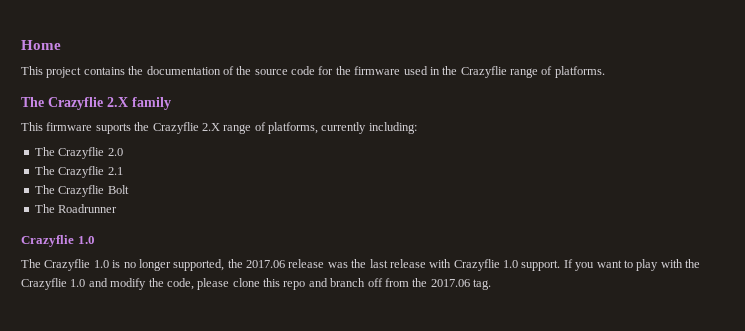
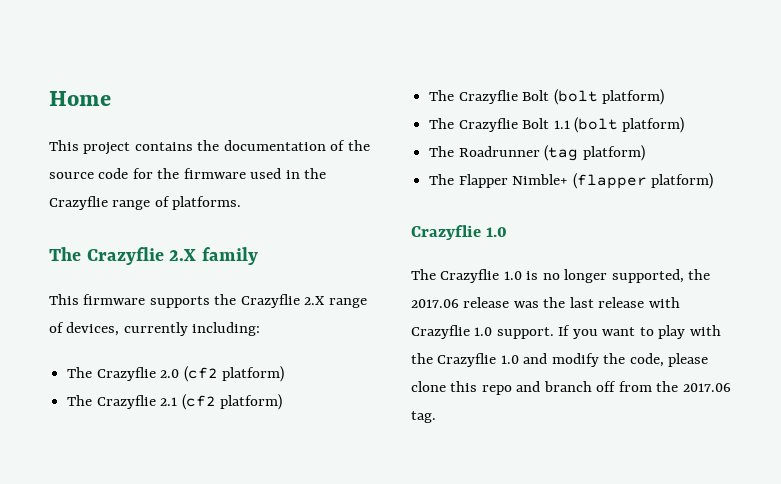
[95,123,131,134] suports -> [149,296,210,308] supports
[268,122,318,134] platforms, -> [66,322,120,336] devices,
(123, 152) none -> [183,366,284,382] (cf2 platform)
[34,185,129,197] [34,204,118,213] // The Crazyflie Bolt // The Roadrunner -> [181,394,282,410] [429,89,664,105] [429,117,685,133] [429,145,645,161] [429,173,713,189] (cf2 platform) // The Crazyflie Bolt (bolt platform) // The Crazyflie Bolt 1.1 (bolt platform) // The Roadrunner (tag platform) // The Flapper Nimble+ (flapper platform)

